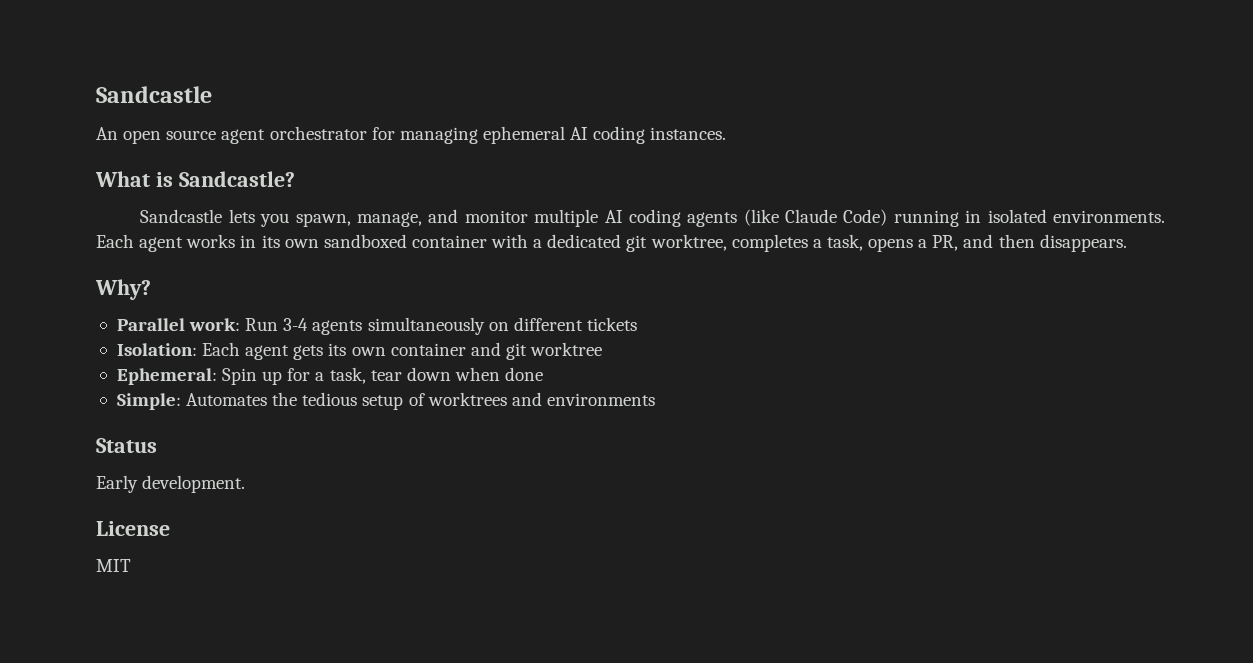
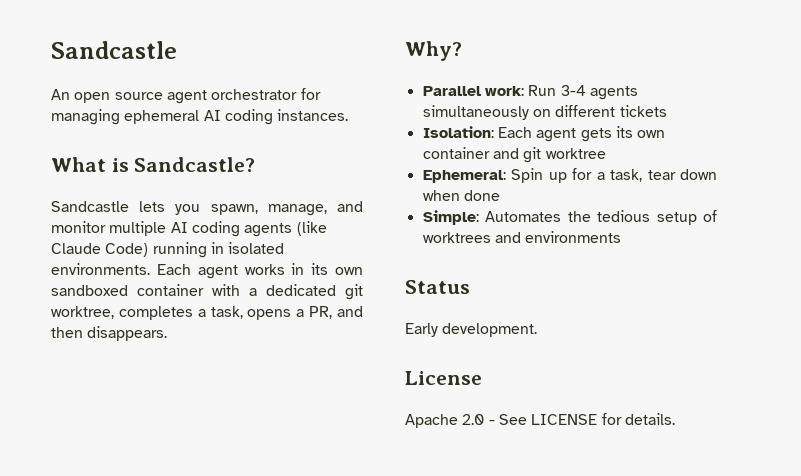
[96,559,131,572] MIT -> [405,413,675,428] Apache 2.0 - See LICENSE for details.

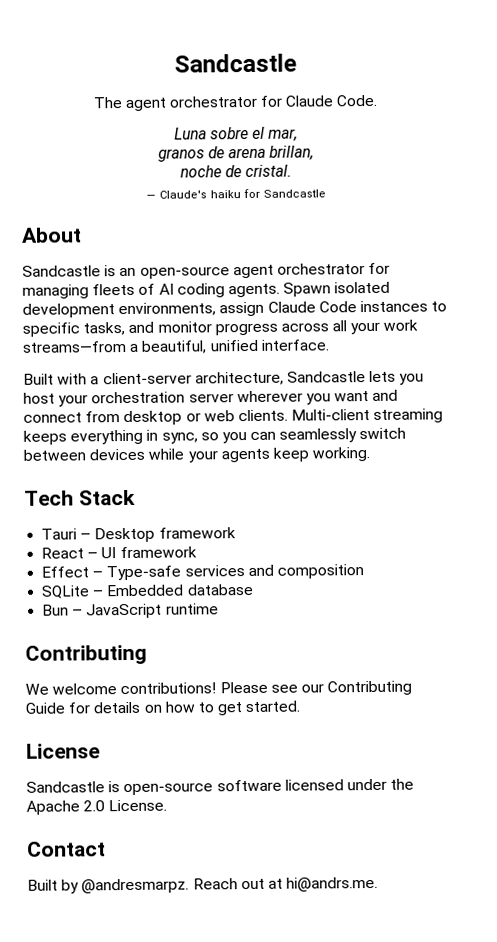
[51,41,177,59] [51,88,321,104] [51,109,349,125] [51,157,256,172] [51,201,363,216] [51,221,327,237] [51,242,285,258] [51,263,363,279] [51,284,363,300] [51,306,363,320] [51,326,168,341] [405,41,462,61] [422,85,638,100] [422,105,667,120] [422,126,666,142] [422,147,606,163] [422,168,717,183] [422,190,500,201] [422,210,717,225] [422,231,622,243] [405,280,470,294] [405,323,538,337] [405,371,482,385] [405,413,675,428] Sandcastle // An open source agent orchestrator for managing ephemeral AI coding instances. // What is Sandcastle? // Sandcastle lets you spawn, manage, and monitor multiple AI coding agents (like Claude Code) running in isolated environments. Each agent works in its own sandboxed container with a dedicated git worktree, completes a task, opens a PR, and then disappears. // Why? // Parallel work: Run 3-4 agents simultaneously on different tickets // Isolation: Each agent gets its own container and git worktree // Ephemeral: Spin up for a task, tear down when done // Simple: Automates the tedious setup of worktrees and environments // Status // Early development. // License // Apache 2.0 - See LICENSE for details. -> [173,53,297,73] [92,94,379,112] [173,126,299,142] [157,145,315,162] [179,164,293,178] [145,188,327,199] [21,227,82,243] [22,262,391,279] [22,281,391,299] [22,300,448,318] [22,319,419,337] [22,339,330,354] [23,370,425,386] [23,389,399,407] [23,408,444,426] [23,427,407,445] [23,446,371,463] [24,489,136,506] [41,527,236,543] [41,546,197,559] [41,564,364,581] [41,583,254,599] [42,603,219,619] [25,644,147,665] [25,680,413,696] [25,700,301,716] [26,743,100,759] [26,778,415,796] [26,799,168,815] [27,841,106,857] [27,876,379,894] Sandcastle // The agent orchestrator for Claude Code. // Luna sobre el mar, // granos de arena brillan, // noche de cristal. // — Claude's haiku for Sandcastle // About // Sandcastle is an open-source agent orchestrator for managing fleets of AI coding agents. Spawn isolated development environments, assign Claude Code instances to specific tasks, and monitor progress across all your work streams—from a beautiful, unified interface. // Built with a client-server architecture, Sandcastle lets you host your orchestration server wherever you want and connect from desktop or web clients. Multi-client streaming keeps everything in sync, so you can seamlessly switch between devices while your agents keep working. // Tech Stack // Tauri – Desktop framework // React – UI framework // Effect – Type-safe services and composition // SQLite – Embedded database // Bun – JavaScript runtime // Contributing // We welcome contributions! Please see our Contributing Guide for details on how to get started. // License // Sandcastle is open-source software licensed under the Apache 2.0 License. // Contact // Built by @andresmarpz. Reach out at hi@andrs.me.

